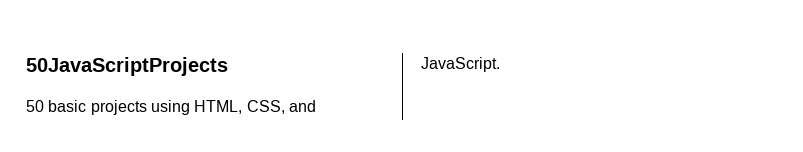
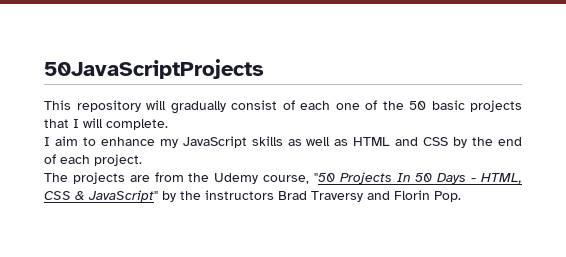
[26,100,316,115] [421,57,500,72] 50 basic projects using HTML, CSS, and JavaScript. -> [44,100,522,114] [44,118,168,130] [44,136,522,148] [44,154,142,166] [44,172,523,184] [44,190,461,202] This repository will gradually consist of each one of the 50 basic projects that I will complete. // I aim to enhance my JavaScript skills as well as HTML and CSS by the end of each project. // The projects are from the Udemy course, "50 Projects In 50 Days - HTML, CSS & JavaScript" by the instructors Brad Traversy and Florin Pop.

